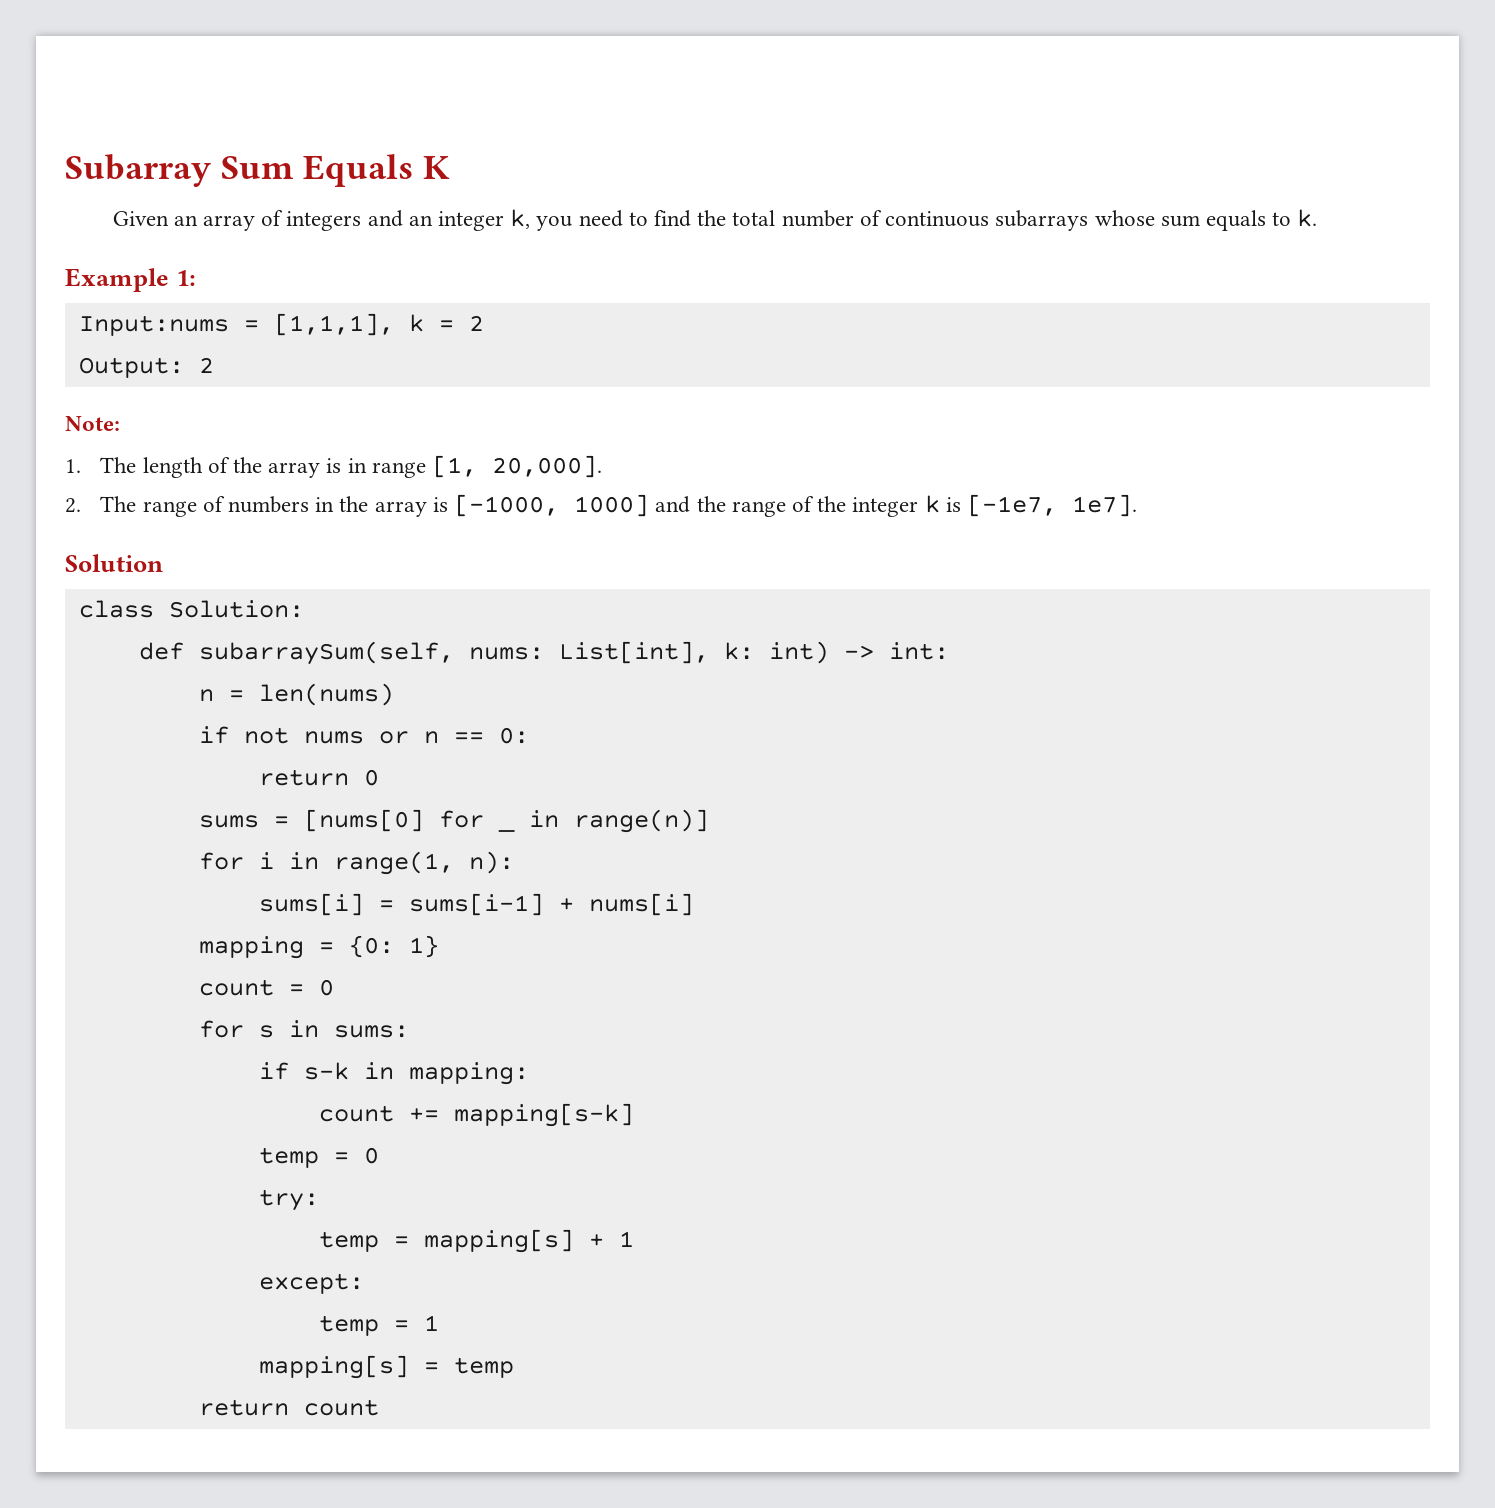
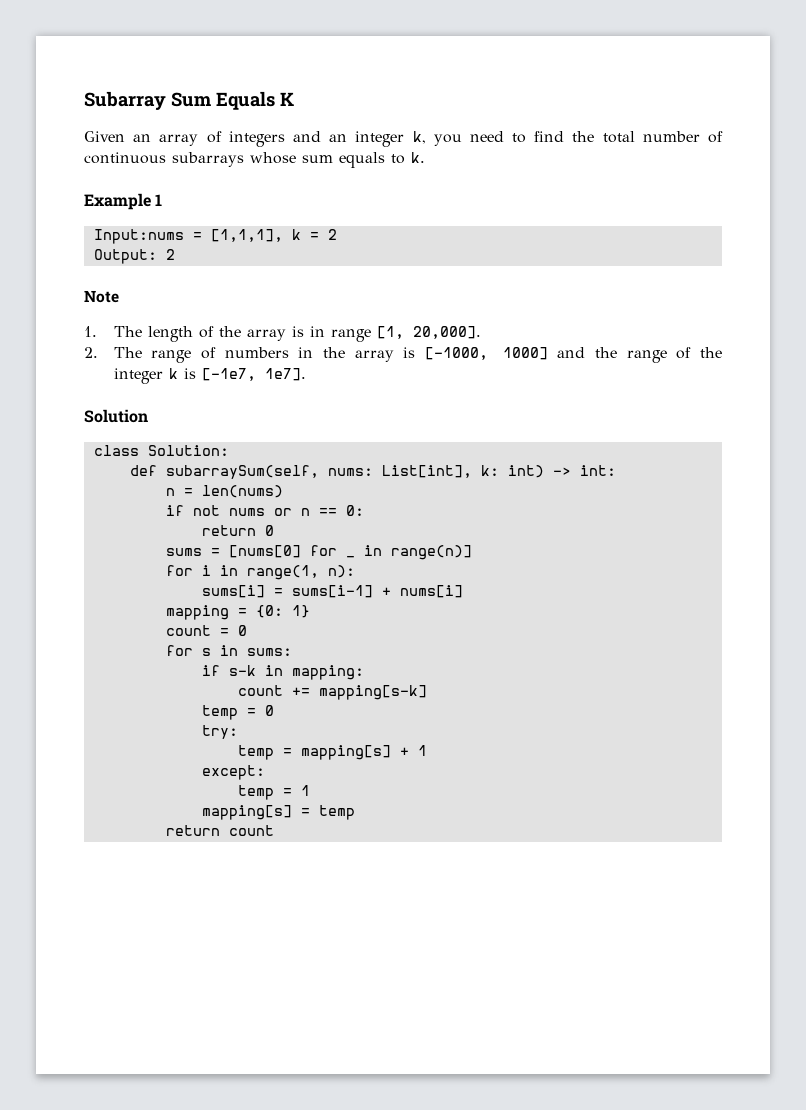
[176,270,197,286] 1: -> [155,194,163,206] 1
[65,416,120,431] Note: -> [84,290,119,303] Note

